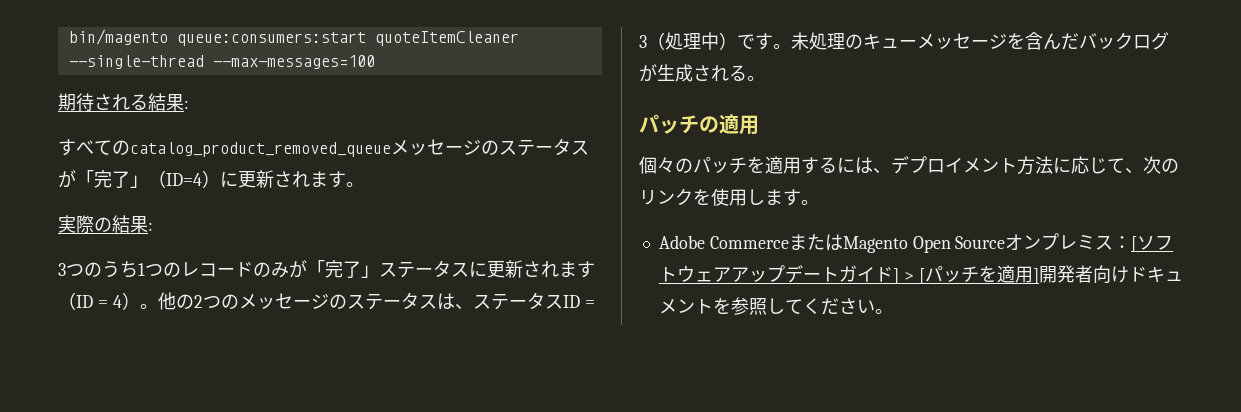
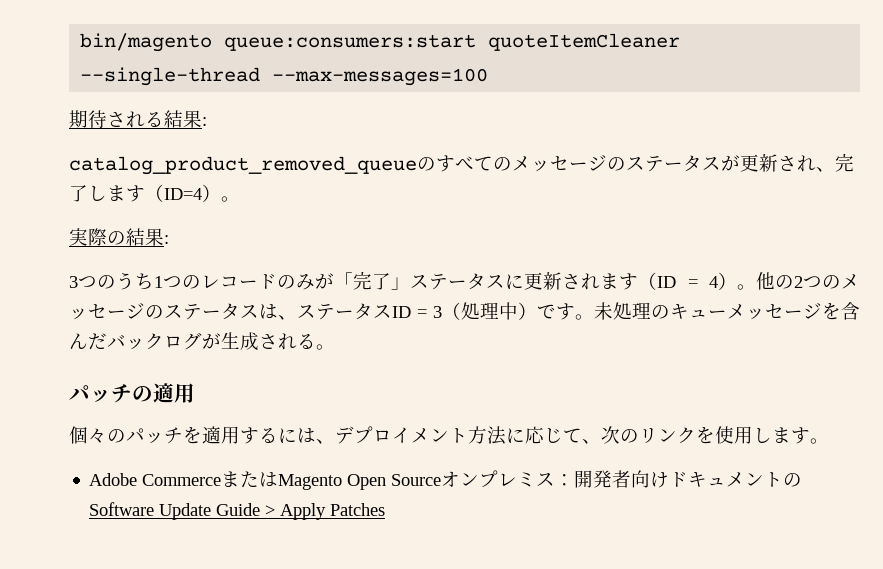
(189, 104) none -> [69,156,436,175] catalog_product_removed_queueの
[130,142,391,157] catalog_product_removed_queue -> (512, 164) none
[76,170,346,188] 「完了」（ID=4）に更新されます -> [740,153,854,172] [69,184,221,202] 更新され、完了します（ID=4）
[1131,235,1174,252] [658,265,1039,284] [ソフトウェアアップデートガイド] > [パッチを適用] -> (575, 480) none
[712,297,893,315] を参照してください。 -> [783,473,803,487] [89,502,386,520] のSoftware Update Guide > Apply Patches

